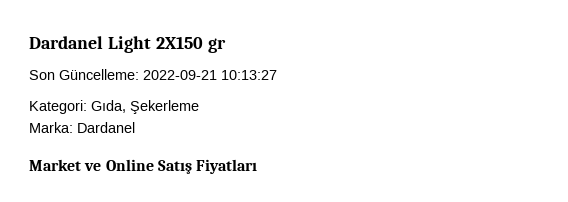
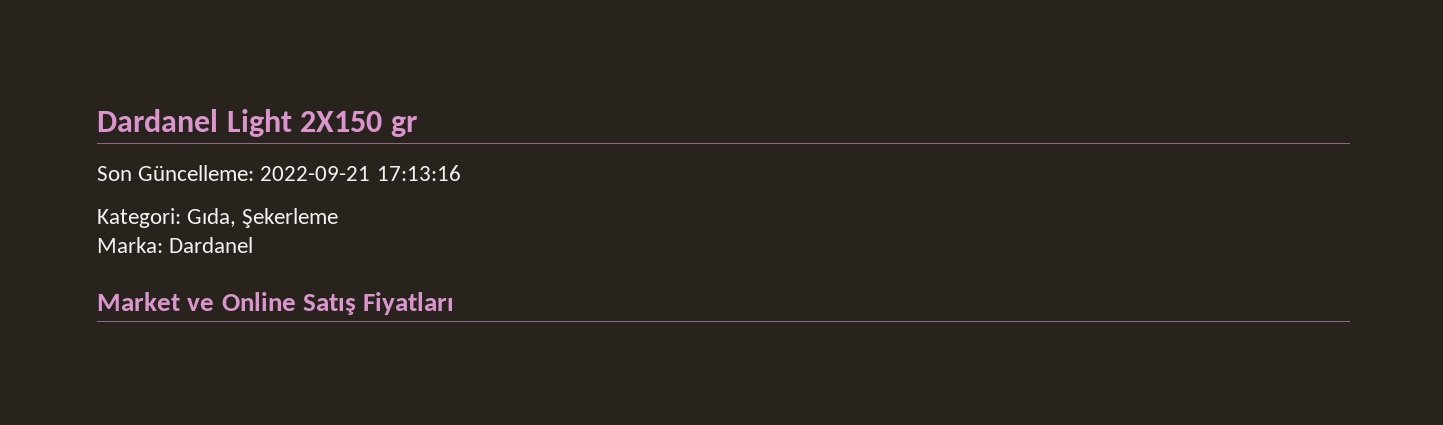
[221,70,277,80] 10:13:27 -> [376,165,461,181] 17:13:16

